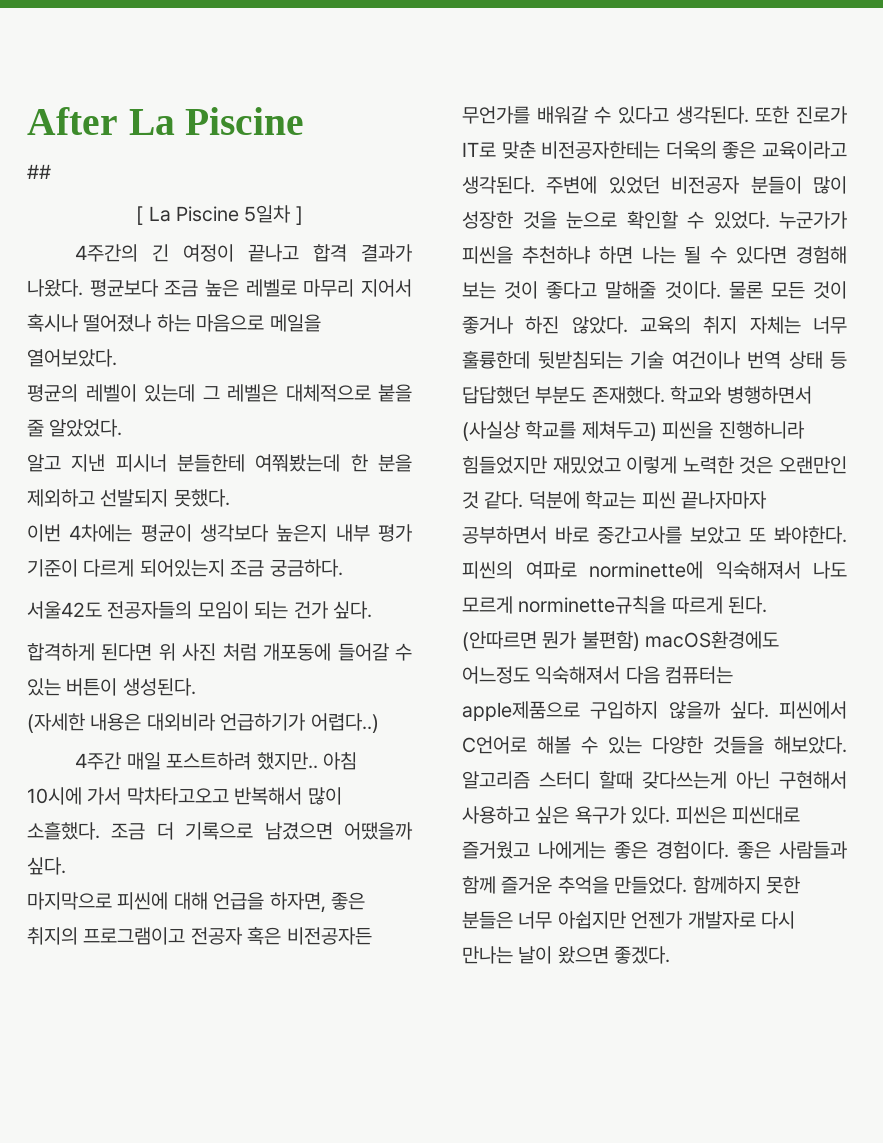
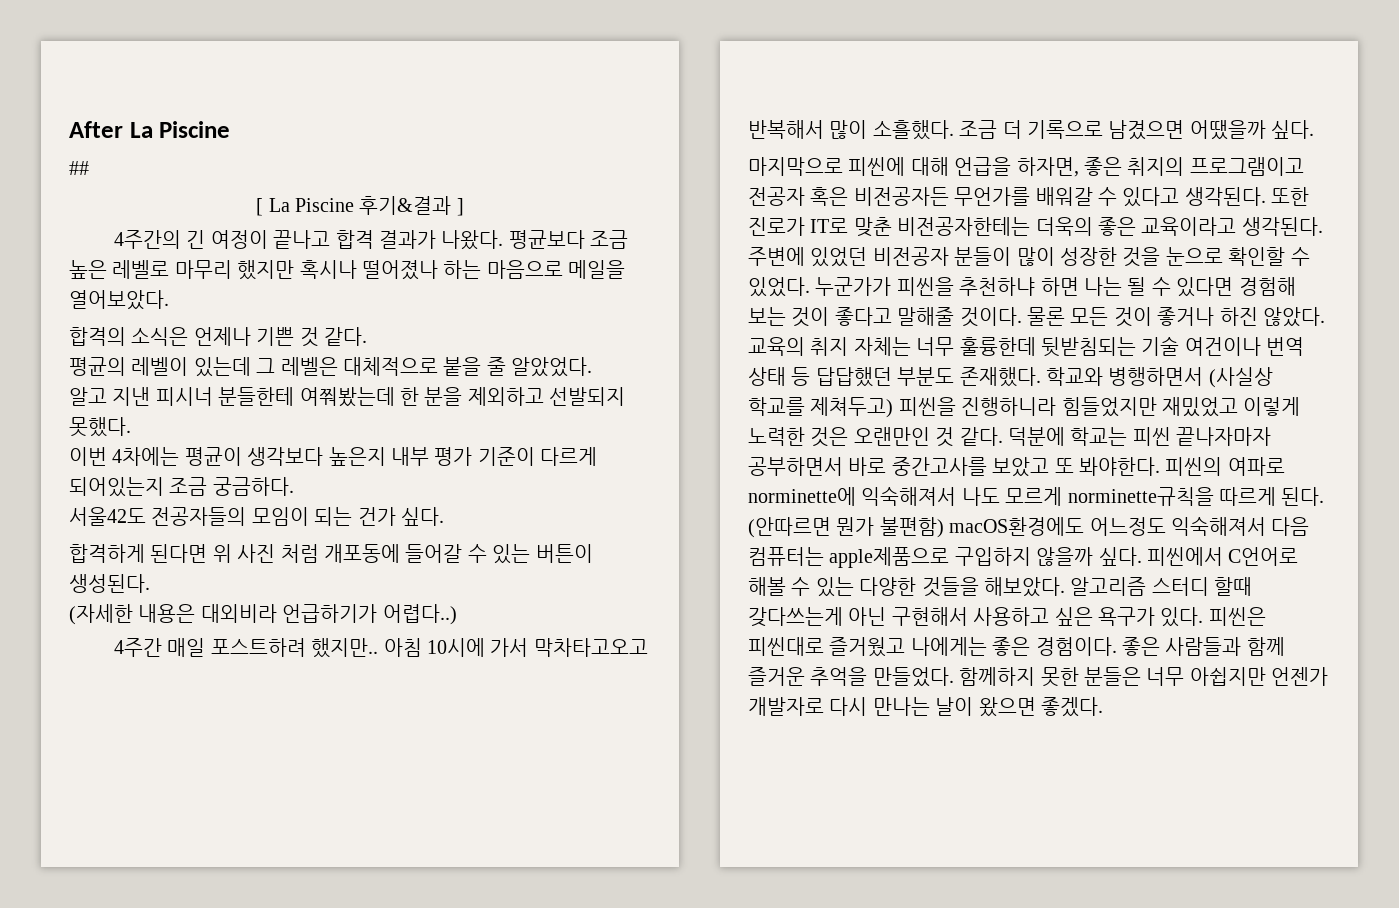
[244,205,292,223] 5일차 -> [359,196,452,215] 후기&결과
[361,279,412,297] 지어서 -> [237,260,295,280] 했지만
(117, 358) none -> [69,327,367,347] // 합격의 소식은 언제나 기쁜 것 같다.

